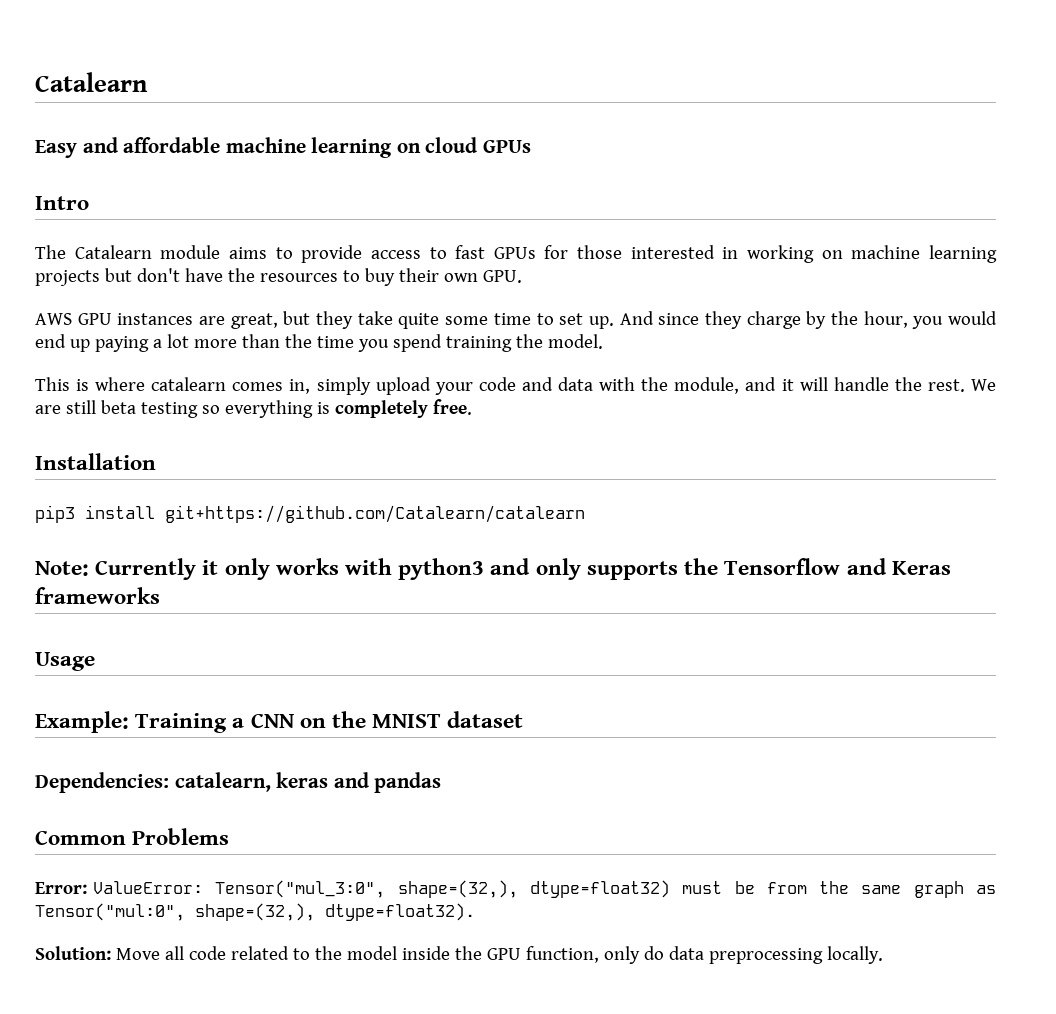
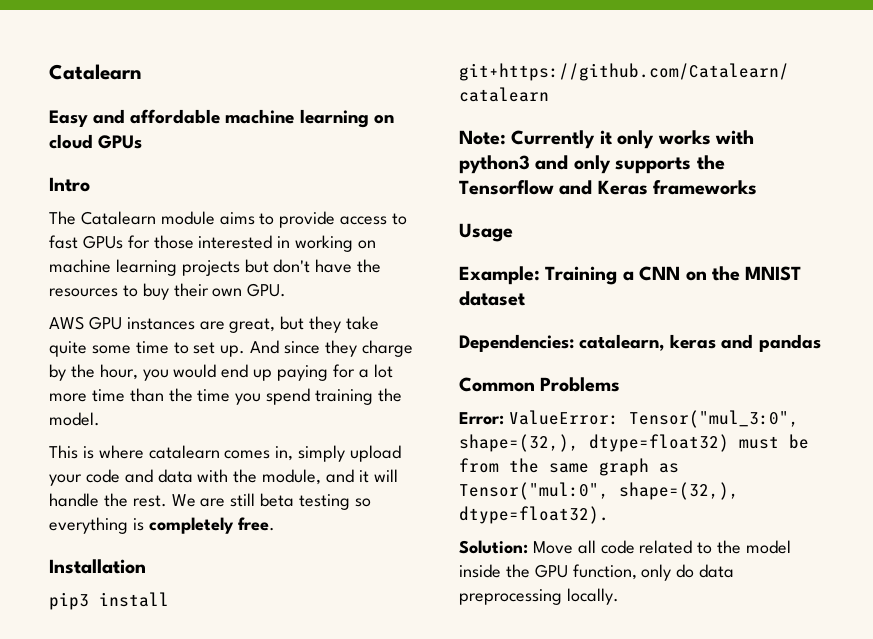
(149, 344) none -> [332,364,355,378] for
(237, 343) none -> [91,389,125,402] time

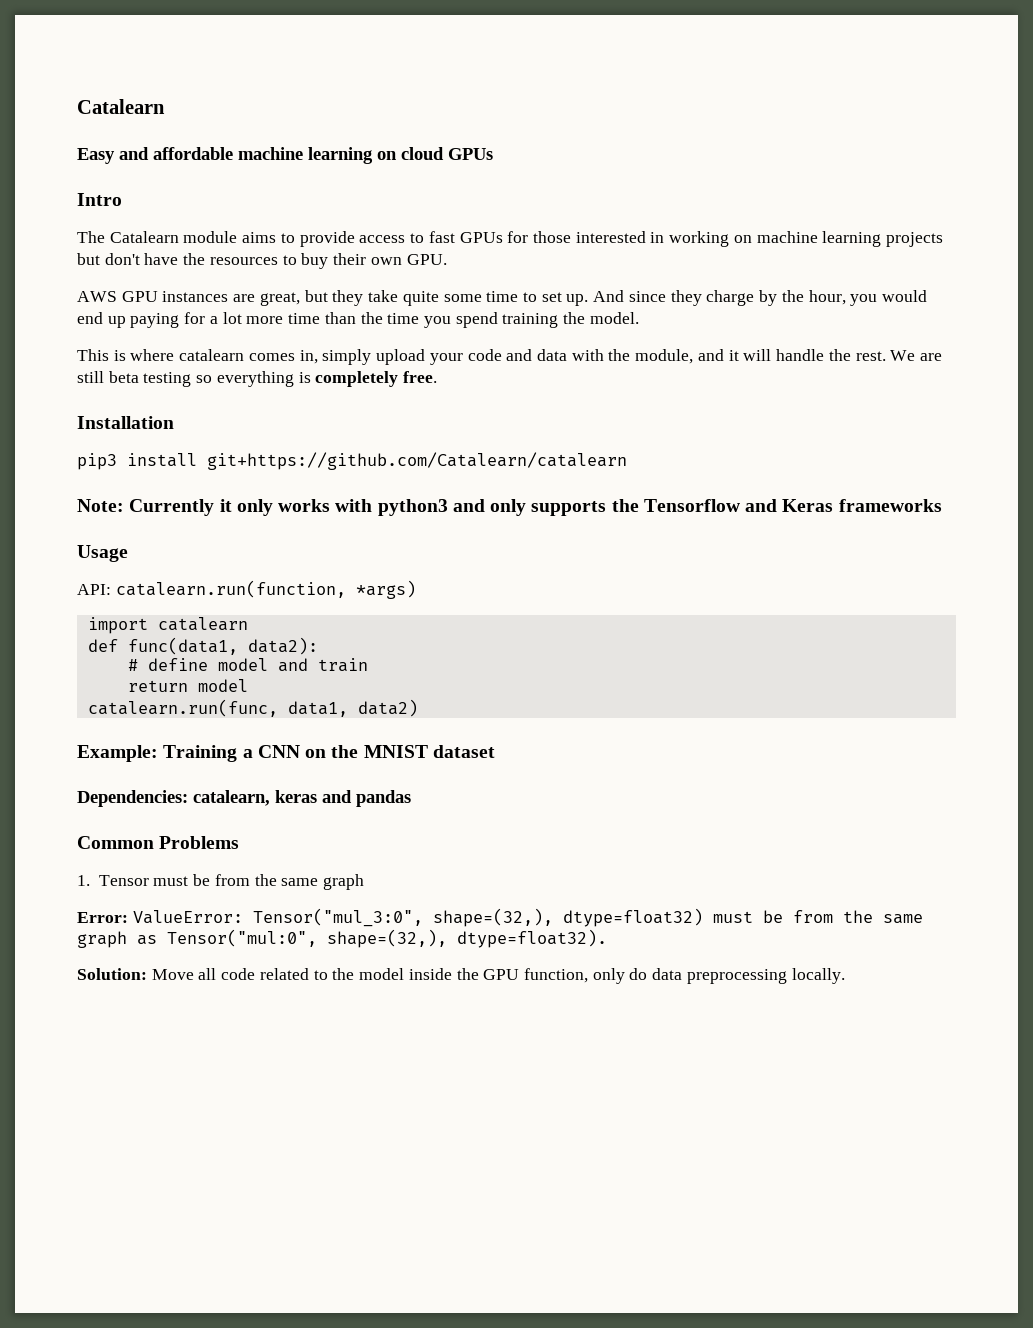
(513, 232) none -> [77,580,416,599] [87,617,248,634] [87,637,318,655] [127,658,368,672] [127,679,248,692] [87,699,418,717] // API: catalearn.run(function, *args) // import catalearn // def func(data1, data2): // # define model and train // return model // catalearn.run(func, data1, data2)
(621, 384) none -> [77,874,365,890] // 1. Tensor must be from the same graph

